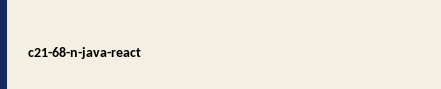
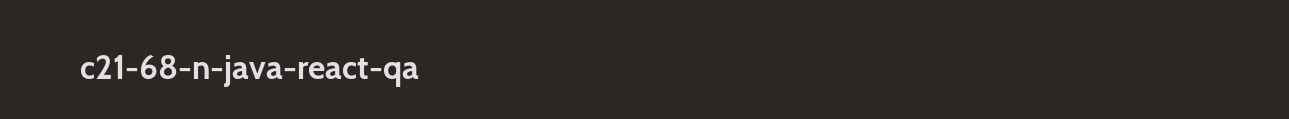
[28,47,141,59] c21-68-n-java-react -> [80,55,419,87] c21-68-n-java-react-qa

